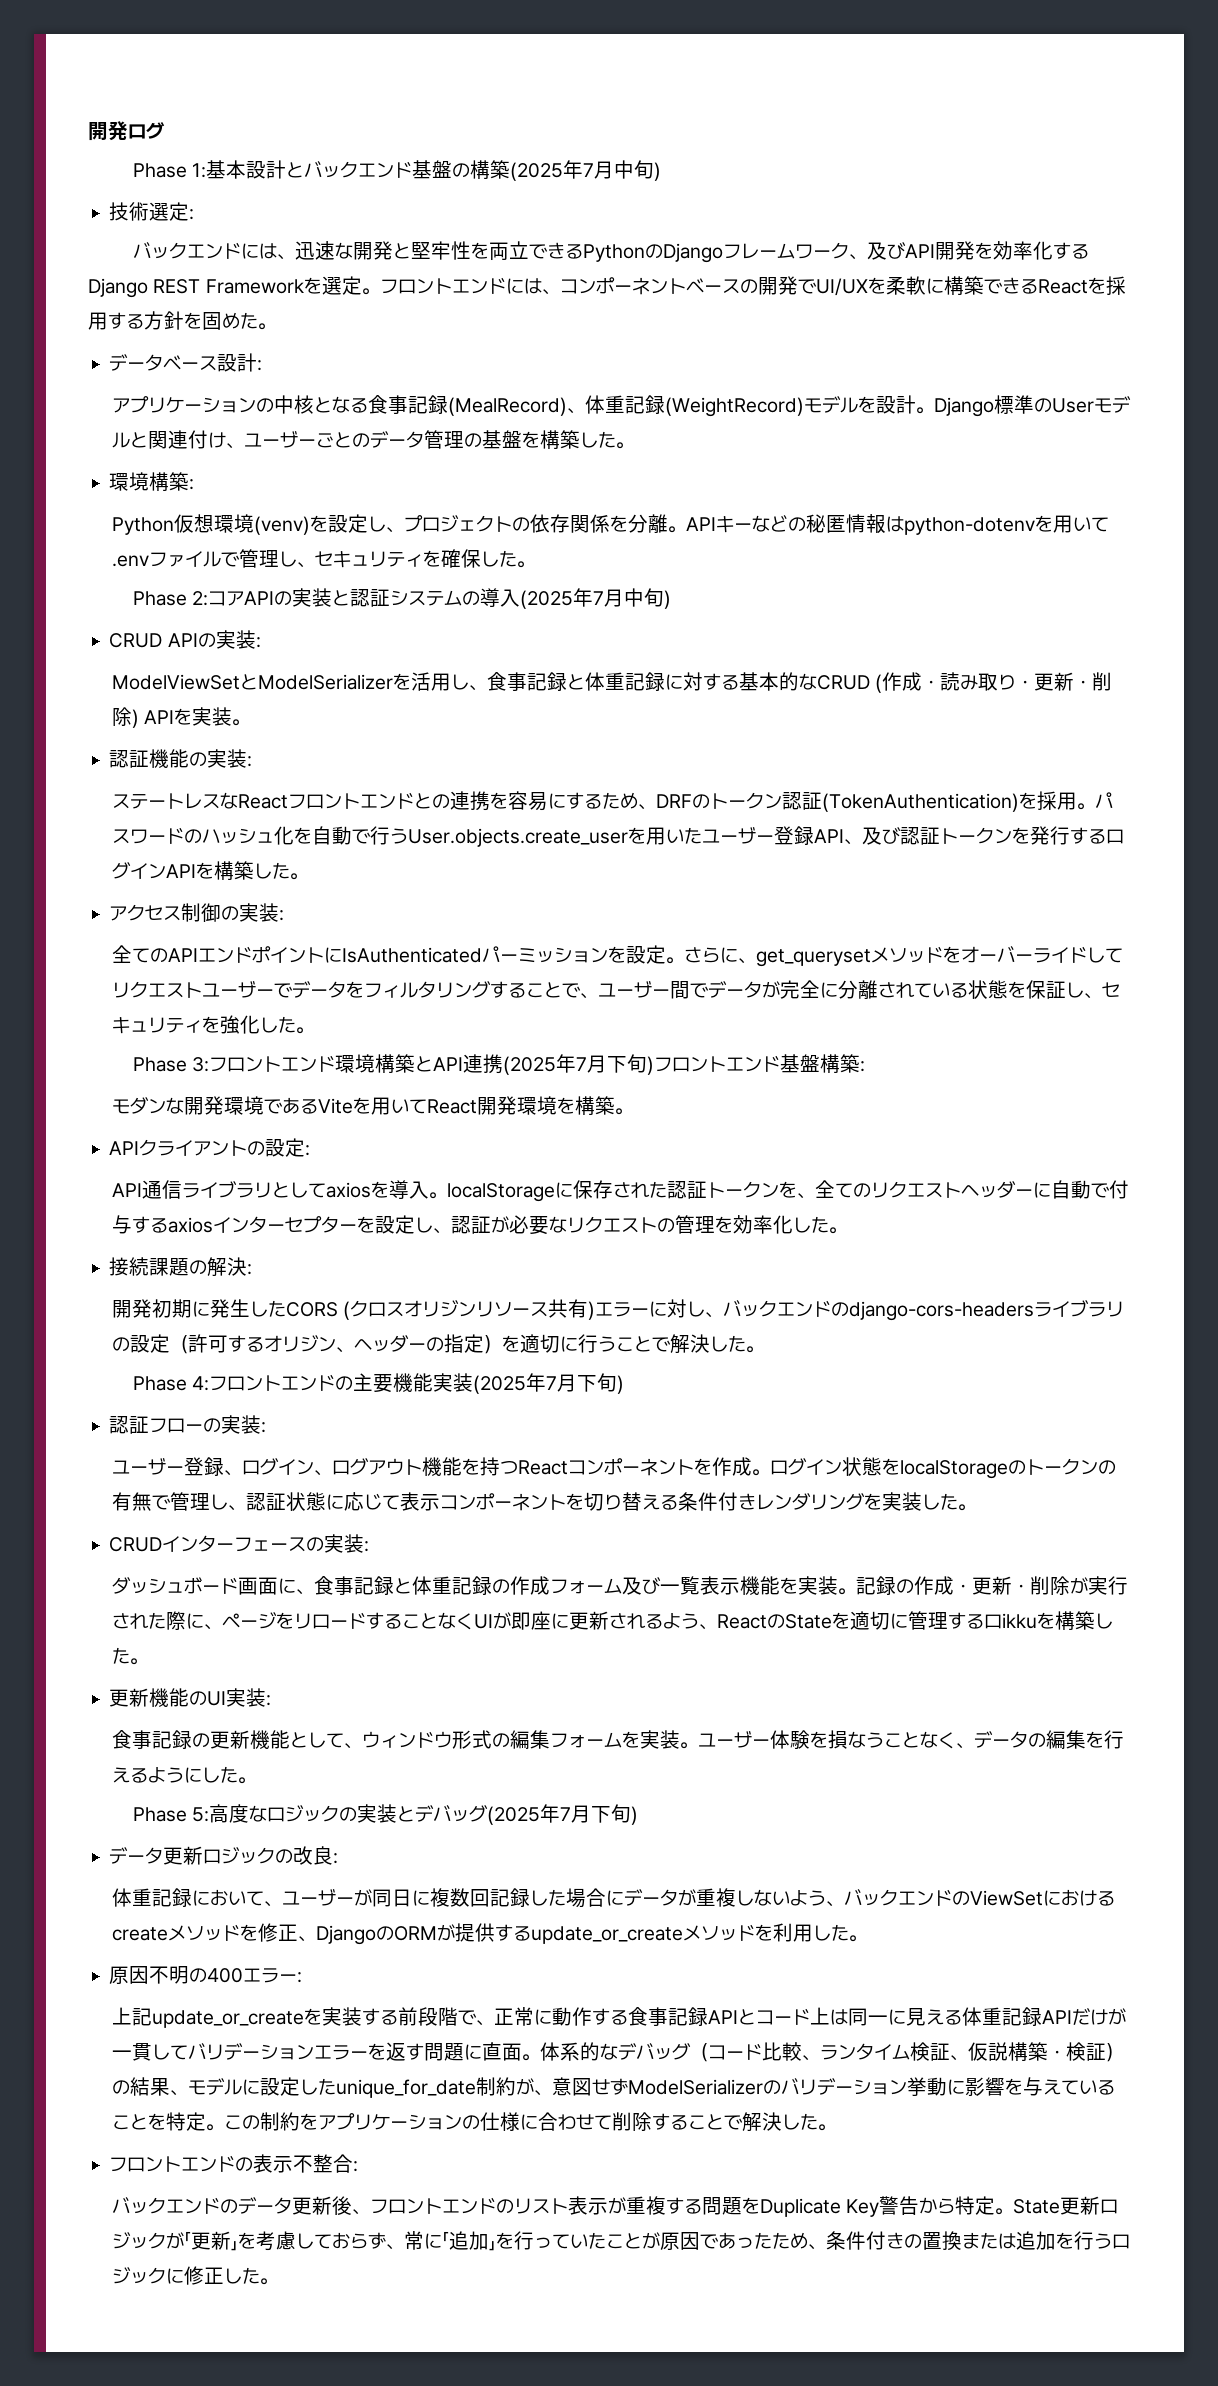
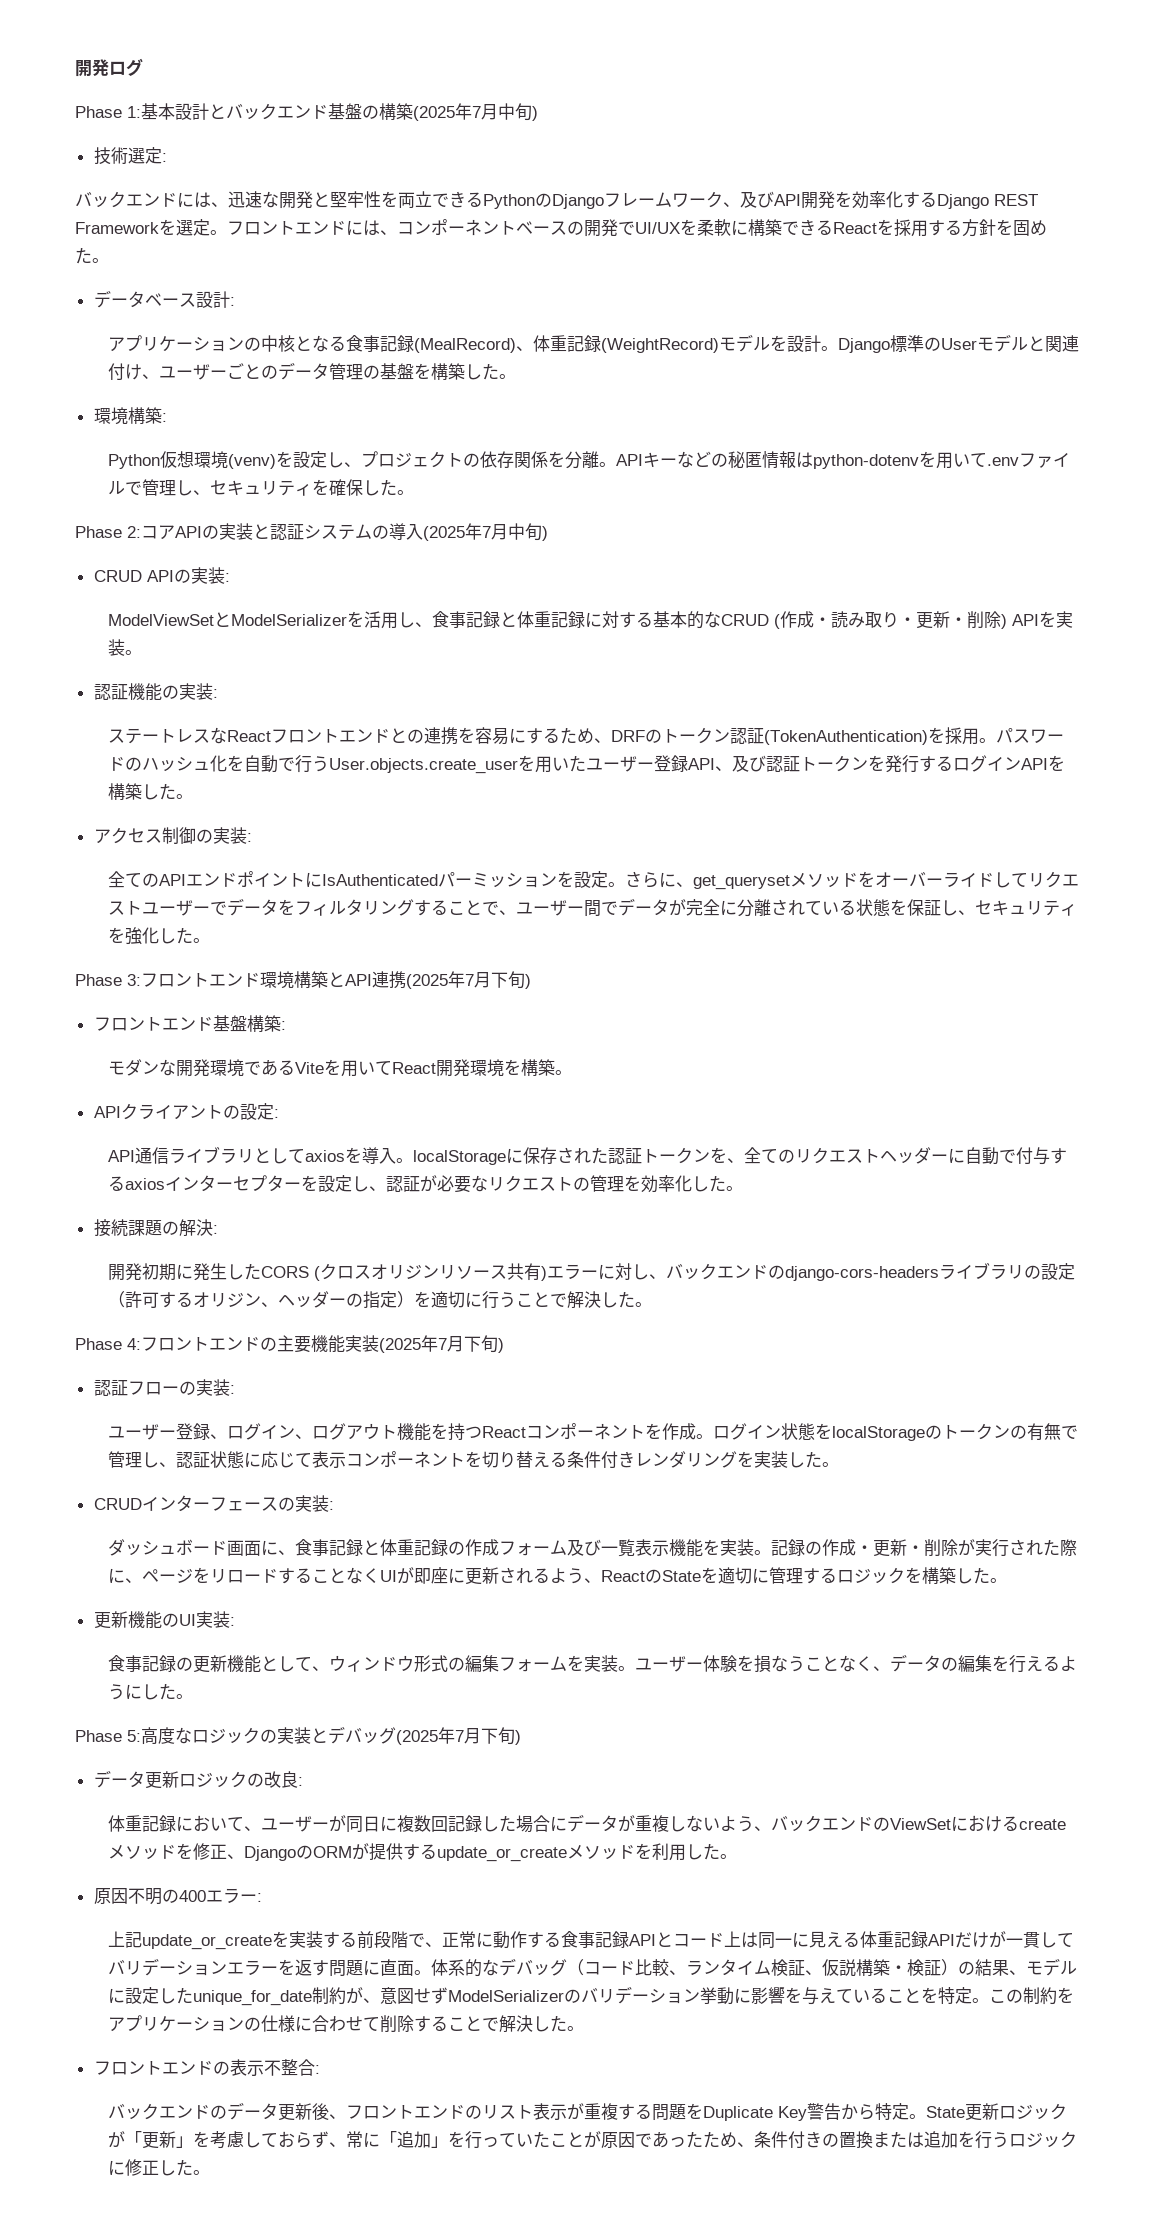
(655, 1065) none -> (531, 981) //
[1001,1613,1037,1629] ikku -> [853,1567,905,1584] ジック

